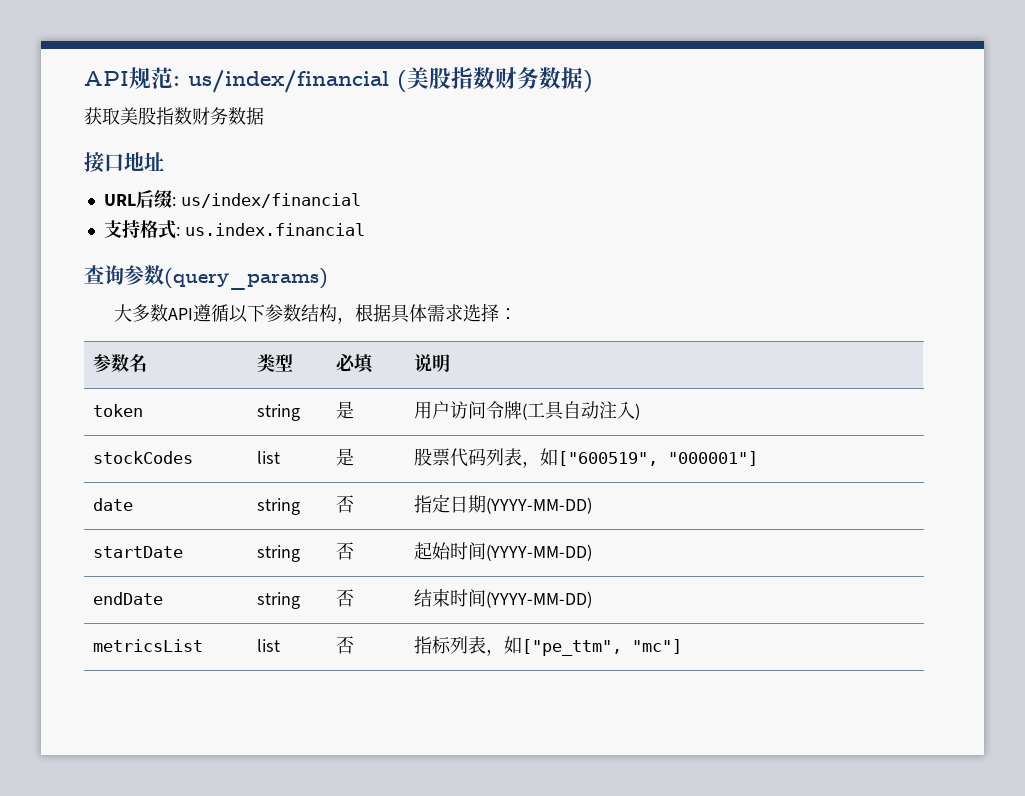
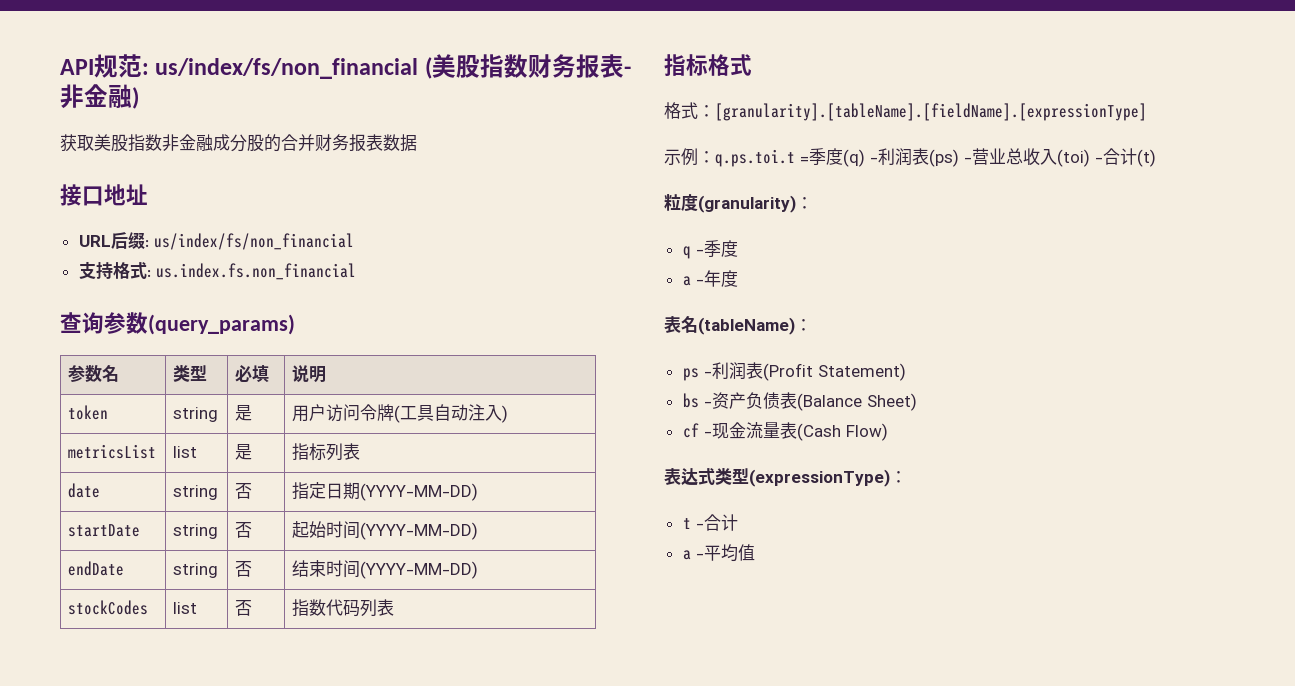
[188,70,389,93] us/index/financial -> [155,58,419,79] us/index/fs/non_financial
[539,67,583,89] 数据 -> [575,54,631,78] [60,84,132,109] 报表-非金融
[192,107,228,125] 财务 -> [162,134,383,152] 非金融成分股的合并财务报表
[180,193,361,208] us/index/financial -> [153,233,354,250] us/index/fs/non_financial
[184,223,365,236] us.index.financial -> [155,263,356,280] us.index.fs.non_financial
[113,303,517,324] // 大多数API遵循以下参数结构，根据具体需求选择： -> (295, 324) none
[92,451,193,464] stockCodes -> [68,444,157,459] metricsList
[413,448,758,468] 股票代码列表，如["600519", "000001"] -> [292,443,361,461] 指标列表
[92,639,203,652] metricsList -> [68,600,149,615] stockCodes
[431,636,682,656] 标列表，如["pe_ttm", "mc"] -> [309,599,395,617] [664,54,752,76] [664,102,1147,121] [664,148,1156,167] [664,194,813,213] [682,240,738,259] [682,270,738,287] [664,316,812,335] [682,362,906,381] [682,392,917,411] [682,422,888,441] [664,468,907,487] [682,514,738,531] [682,544,755,562] 数代码列表 // 指标格式 // 格式：[granularity].[tableName].[fieldName].[expressionType] // 示例：q.ps.toi.t =季度(q) -利润表(ps) -营业总收入(toi) -合计(t) // 粒度(granularity)： // q -季度 // a -年度 // 表名(tableName)： // ps -利润表(Profit Statement) // bs -资产负债表(Balance Sheet) // cf -现金流量表(Cash Flow) // 表达式类型(expressionType)： // t -合计 // a -平均值

